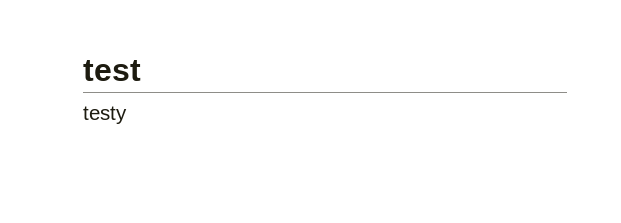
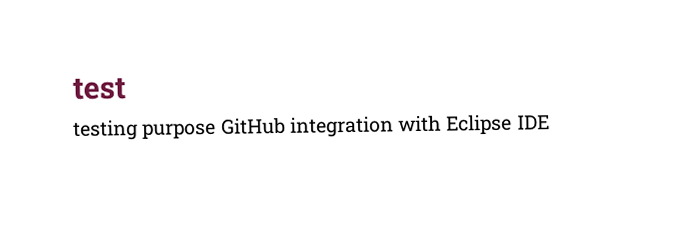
[83,106,127,124] testy -> [73,114,550,141] testing purpose GitHub integration with Eclipse IDE

